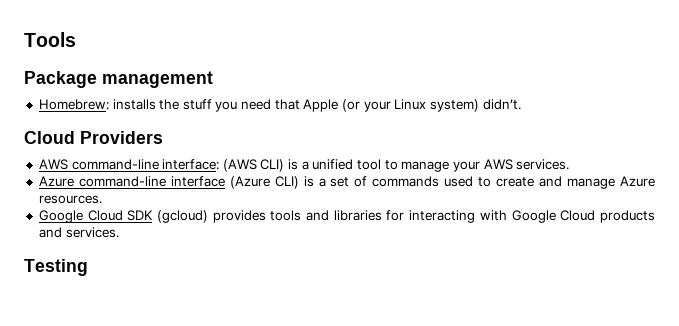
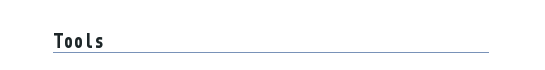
[24,71,213,88] [38,99,521,112] [24,131,163,144] [38,159,570,172] [38,176,656,189] [38,195,102,204] [38,210,655,223] [38,227,119,238] [24,259,88,276] // Package management // Homebrew: installs the stuff you need that Apple (or your Linux system) didn’t. // Cloud Providers // AWS command-line interface: (AWS CLI) is a unified tool to manage your AWS services. // Azure command-line interface (Azure CLI) is a set of commands used to create and manage Azure resources. // Google Cloud SDK (gcloud) provides tools and libraries for interacting with Google Cloud products and services. // Testing -> (103, 40) none

